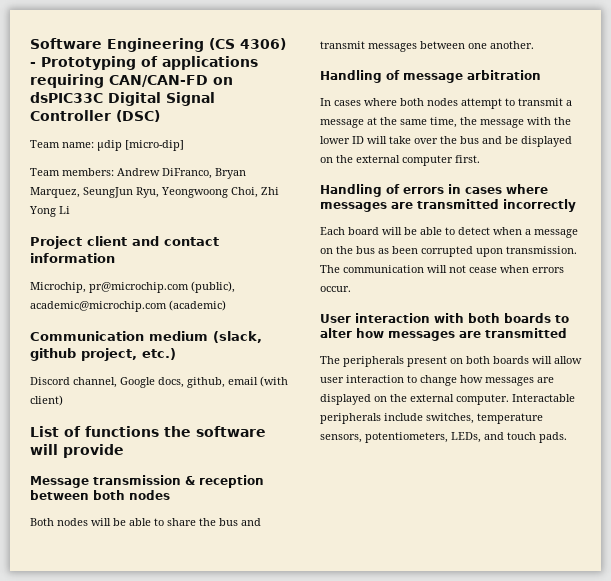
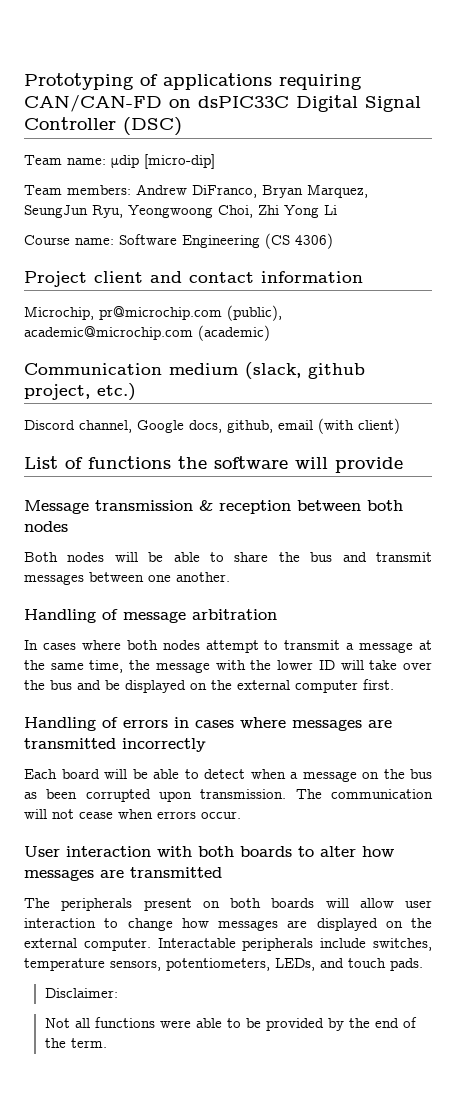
[30,38,286,52] [30,62,36,67] Software Engineering (CS 4306) - -> (24, 81) none
(70, 210) none -> [24,233,333,249] // Course name: Software Engineering (CS 4306)
(567, 437) none -> [44,988,118,998] [44,1017,417,1031] [44,1038,107,1048] // Disclaimer: // Not all functions were able to be provided by the end of the term.

